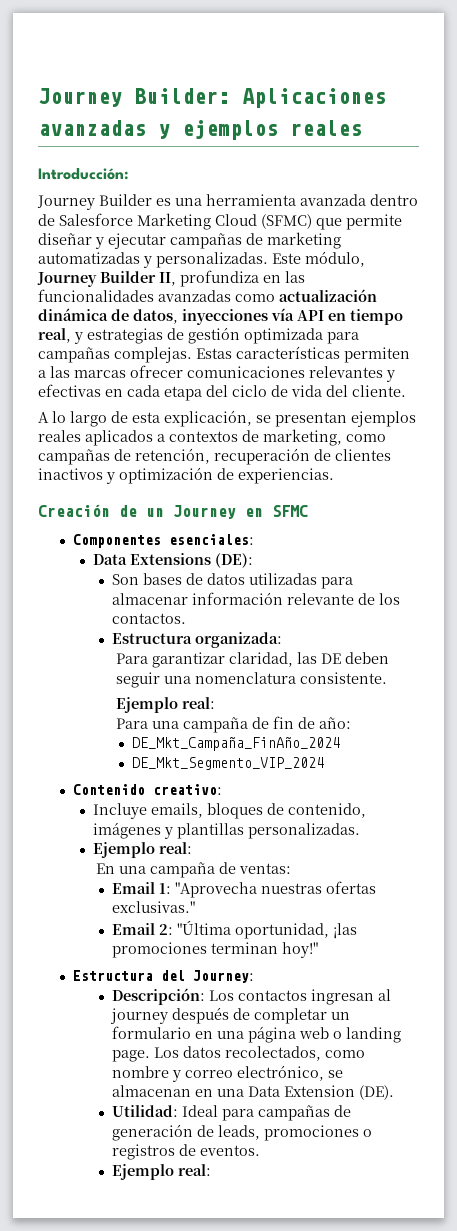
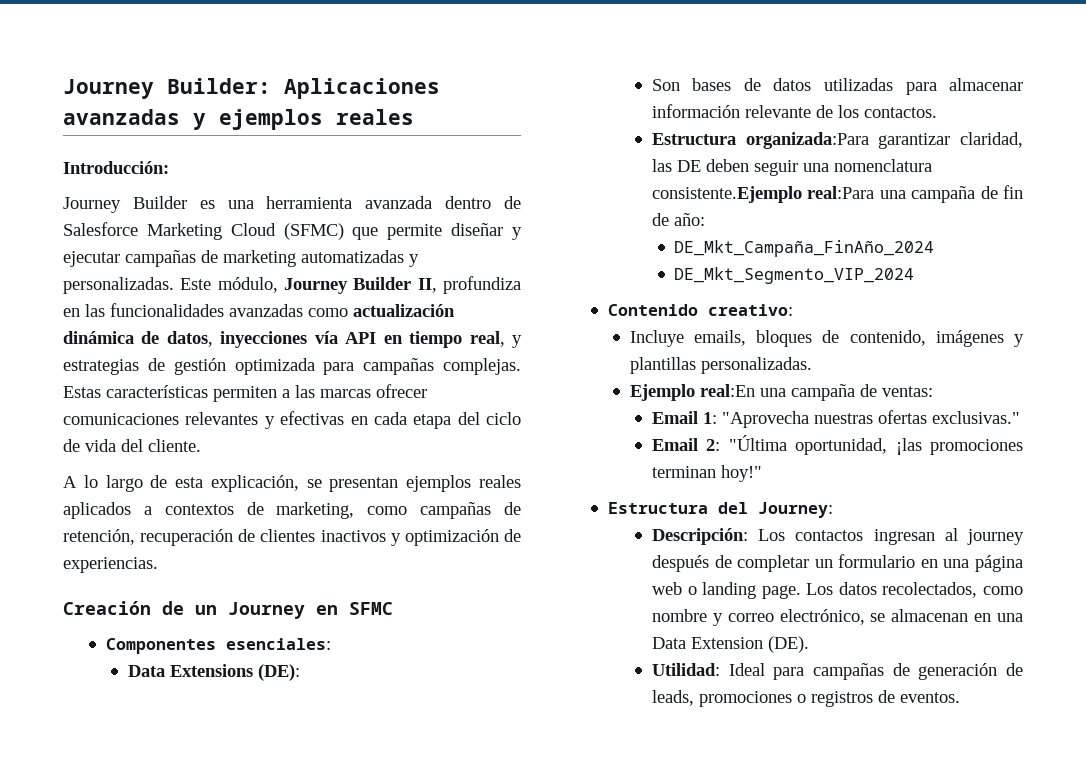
[195,632,283,648] [115,653,148,664] organizada: // Para -> [745,132,869,149] organizada:Para
[299,672,387,684] [115,697,215,713] [115,718,148,729] consistente. // Ejemplo real: // Para -> [651,186,875,203] consistente.Ejemplo real:Para
[158,842,192,854] [96,863,116,874] real: // En -> [699,384,755,397] real:En
[112,1164,212,1180] // Ejemplo real: -> (960, 697) none

